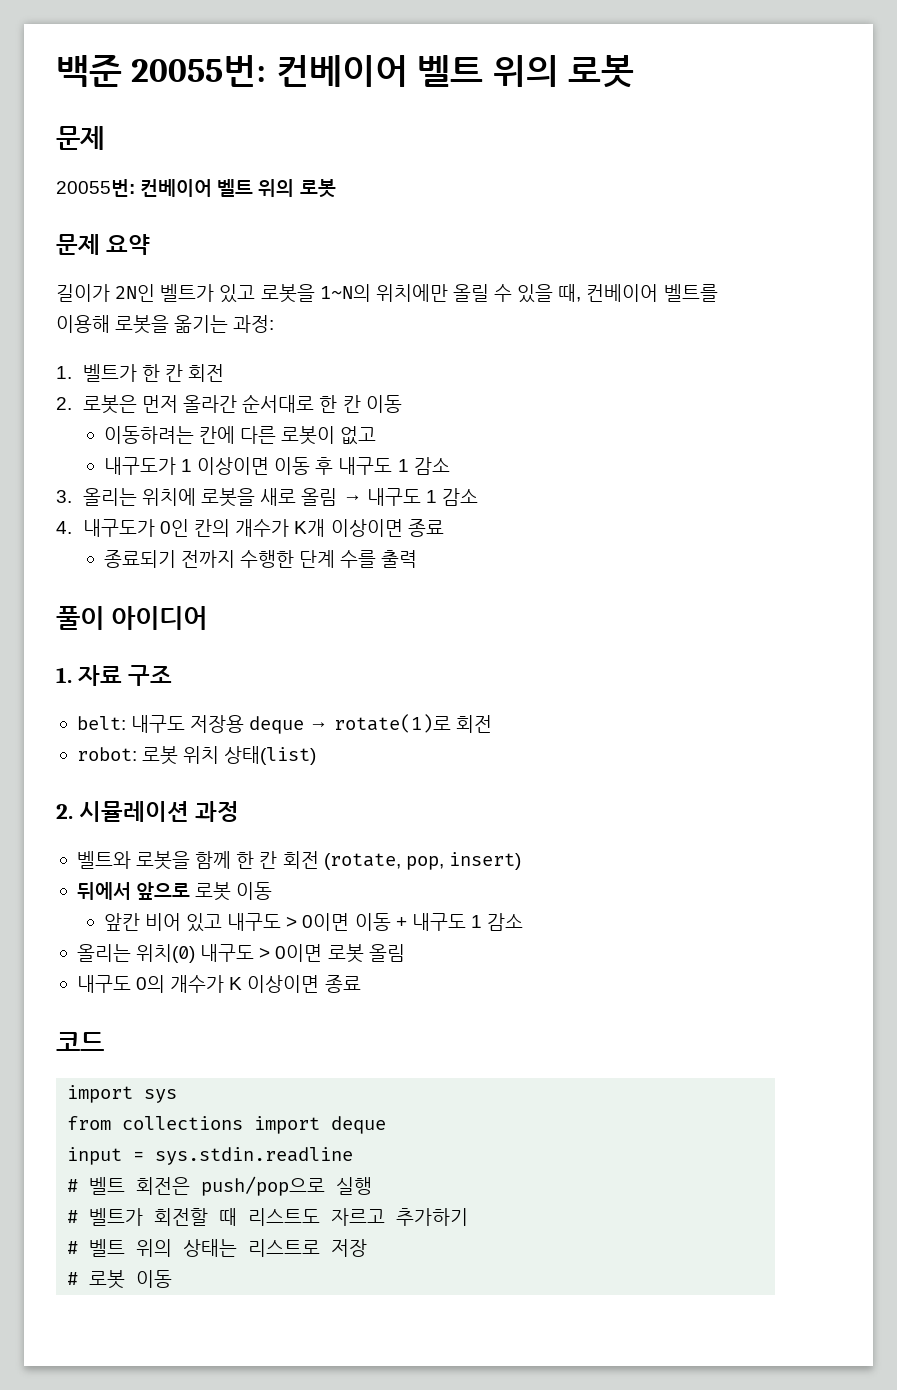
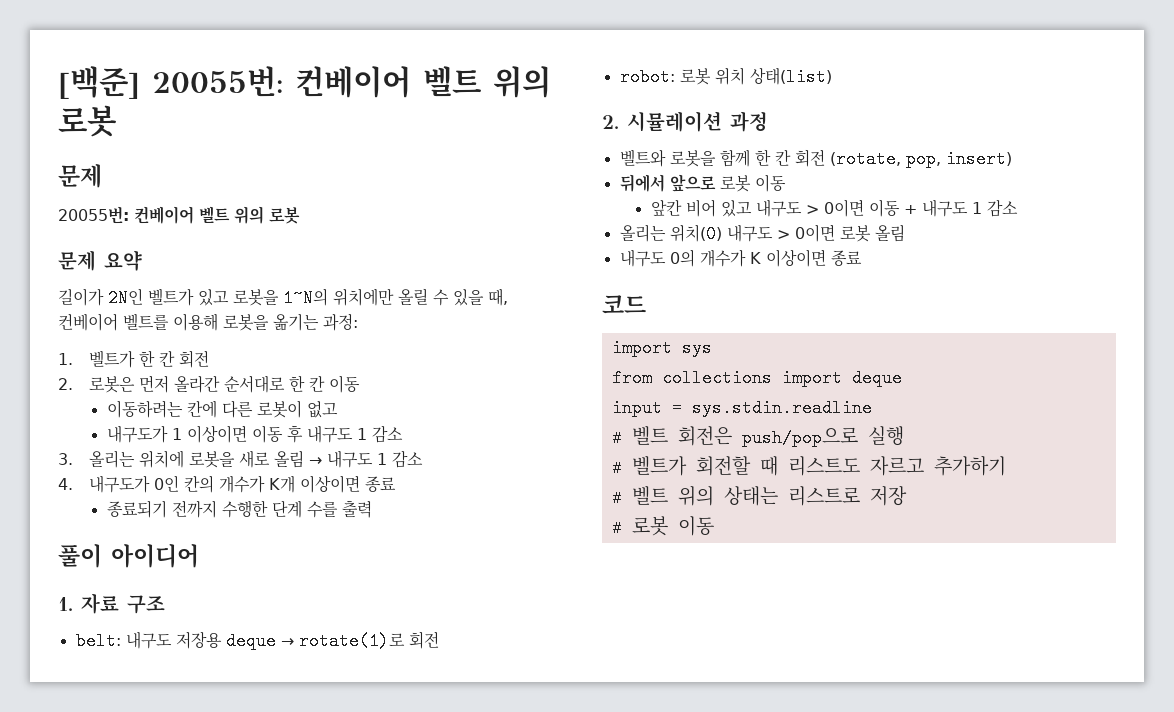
[56,55,122,87] 백준 -> [58,66,140,99] [백준]

